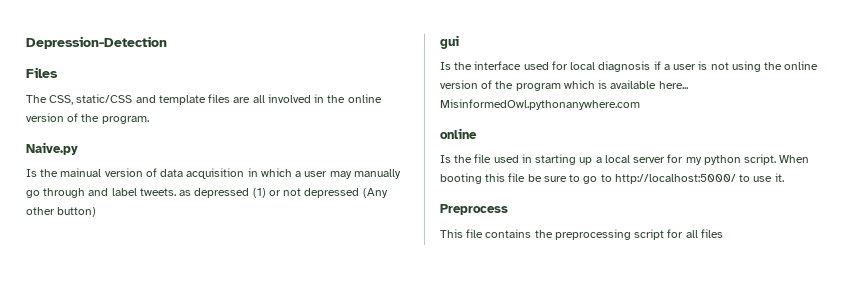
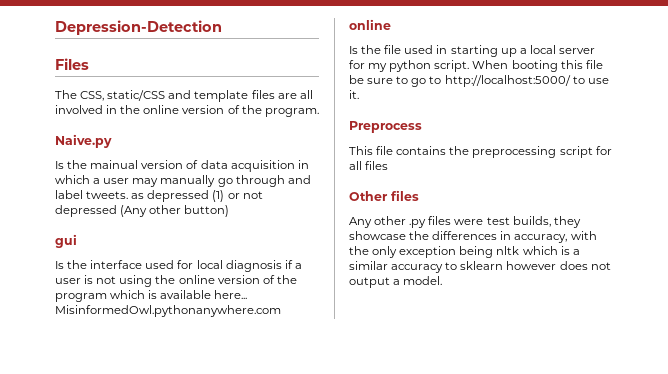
(723, 233) none -> [349,190,419,201] [349,216,581,228] [349,231,597,243] [349,246,580,258] [349,261,611,273] [349,276,443,288] // Other files // Any other .py files were test builds, they showcase the differences in accuracy, with the only exception being nltk which is a similar accuracy to sklearn however does not output a model.

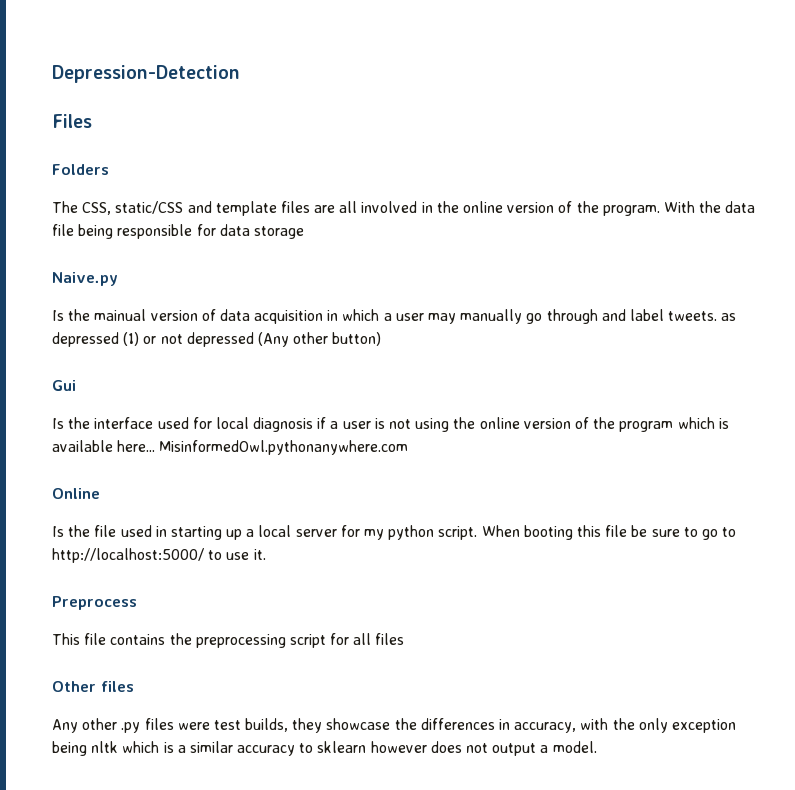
(89, 64) none -> [52,164,109,175] // Folders
(319, 112) none -> [663,201,756,213] [52,224,304,239] With the data file being responsible for data storage
[55,234,77,248] gui -> [52,380,76,391] Gui
[349,19,391,30] online -> [52,488,100,499] Online

